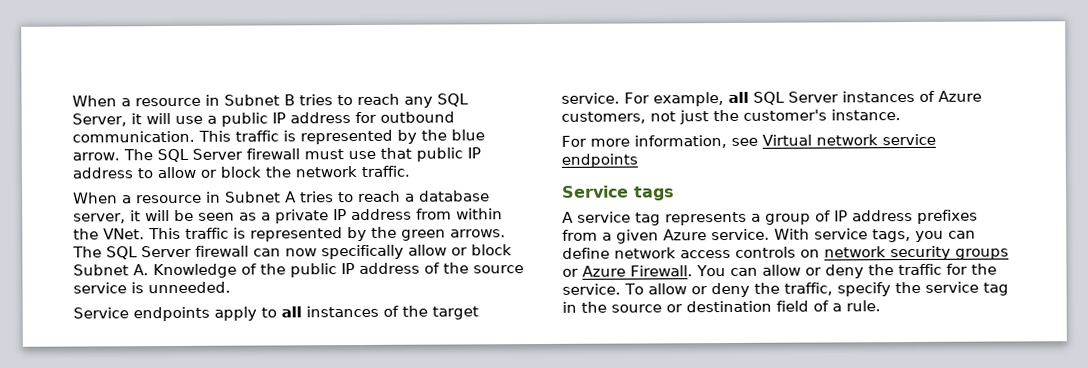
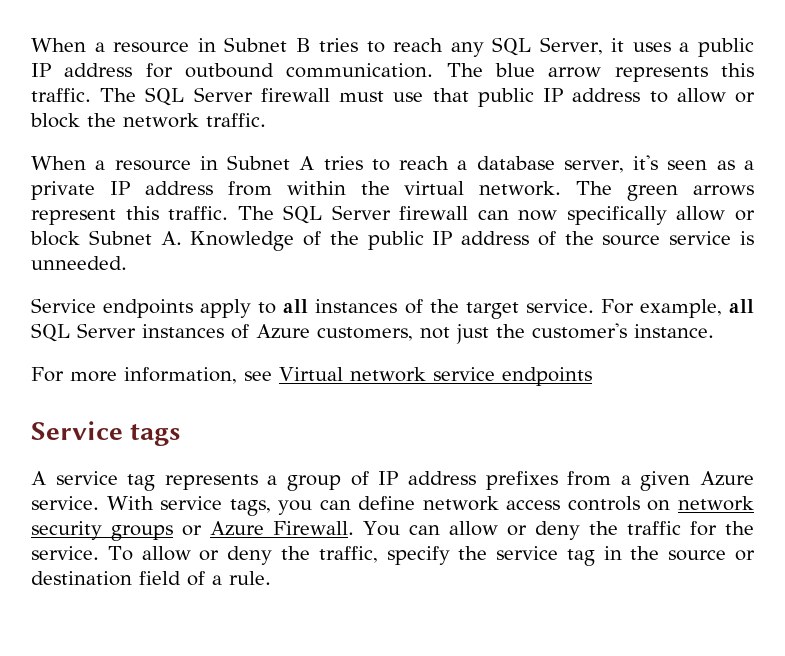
[146,113,203,125] will use -> [632,42,671,52] uses
[198,129,485,145] [72,152,120,161] This traffic is represented by the blue arrow. -> [446,63,755,82] [31,88,91,102] The blue arrow represents this traffic.
[130,209,194,222] it will be -> [633,155,659,170] it's
[103,226,506,242] VNet. This traffic is represented by the green arrows. -> [404,181,754,201] [31,206,229,225] virtual network. The green arrows represent this traffic.

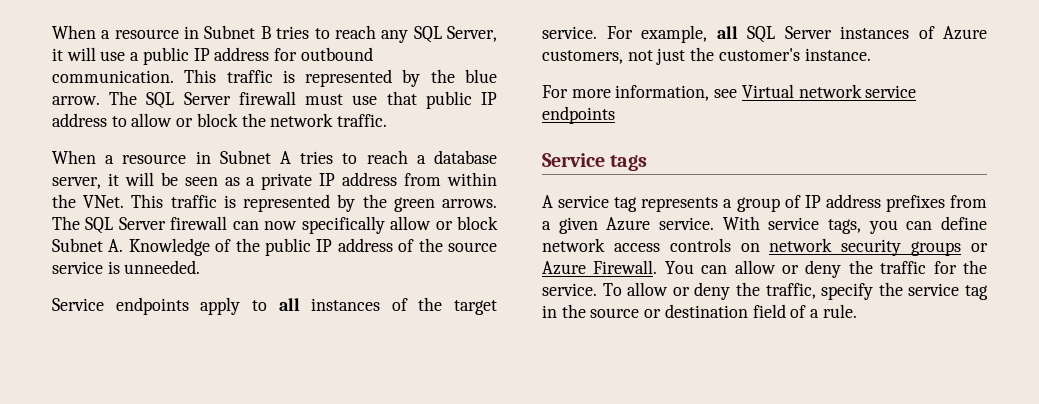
[632,42,671,52] uses -> [66,47,126,61] will use
[446,63,755,82] [31,88,91,102] The blue arrow represents this traffic. -> [184,69,497,87] [52,96,100,105] This traffic is represented by the blue arrow.
[633,155,659,170] it's -> [107,172,178,186] it will be
[404,181,754,201] [31,206,229,225] virtual network. The green arrows represent this traffic. -> [83,194,498,212] VNet. This traffic is represented by the green arrows.

